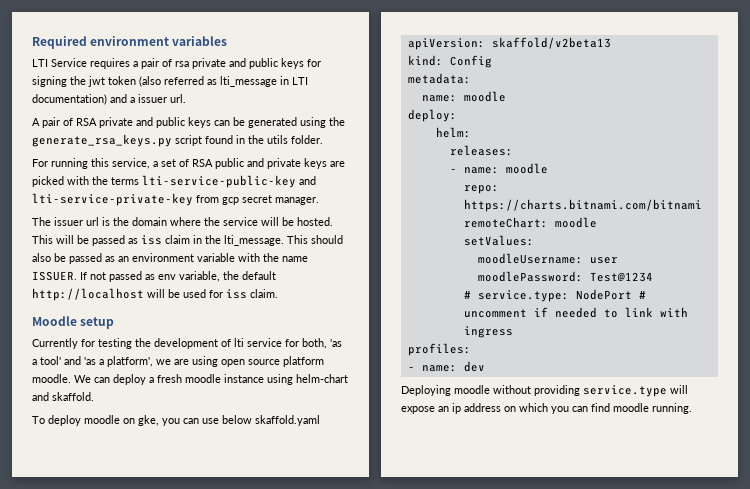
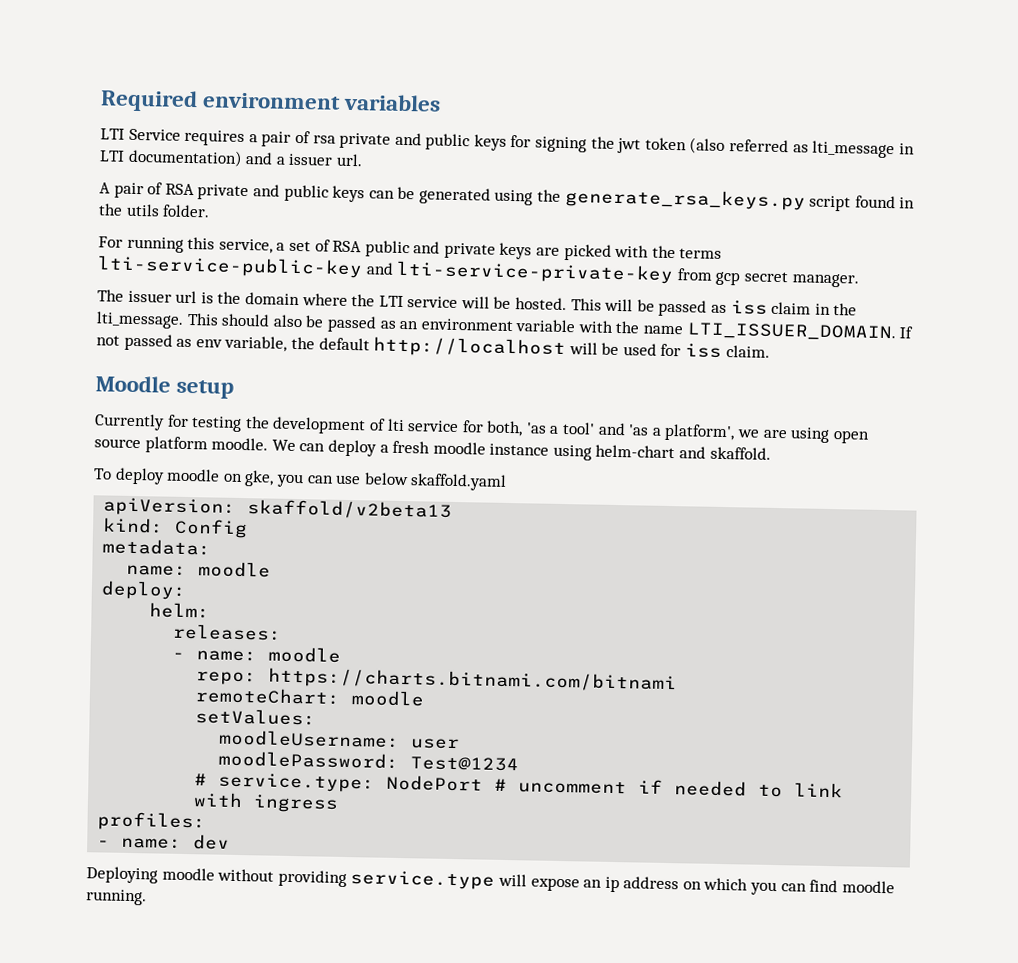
(220, 221) none -> [378,295,404,307] LTI
[32,271,77,281] ISSUER. -> [686,322,896,342] LTI_ISSUER_DOMAIN.

